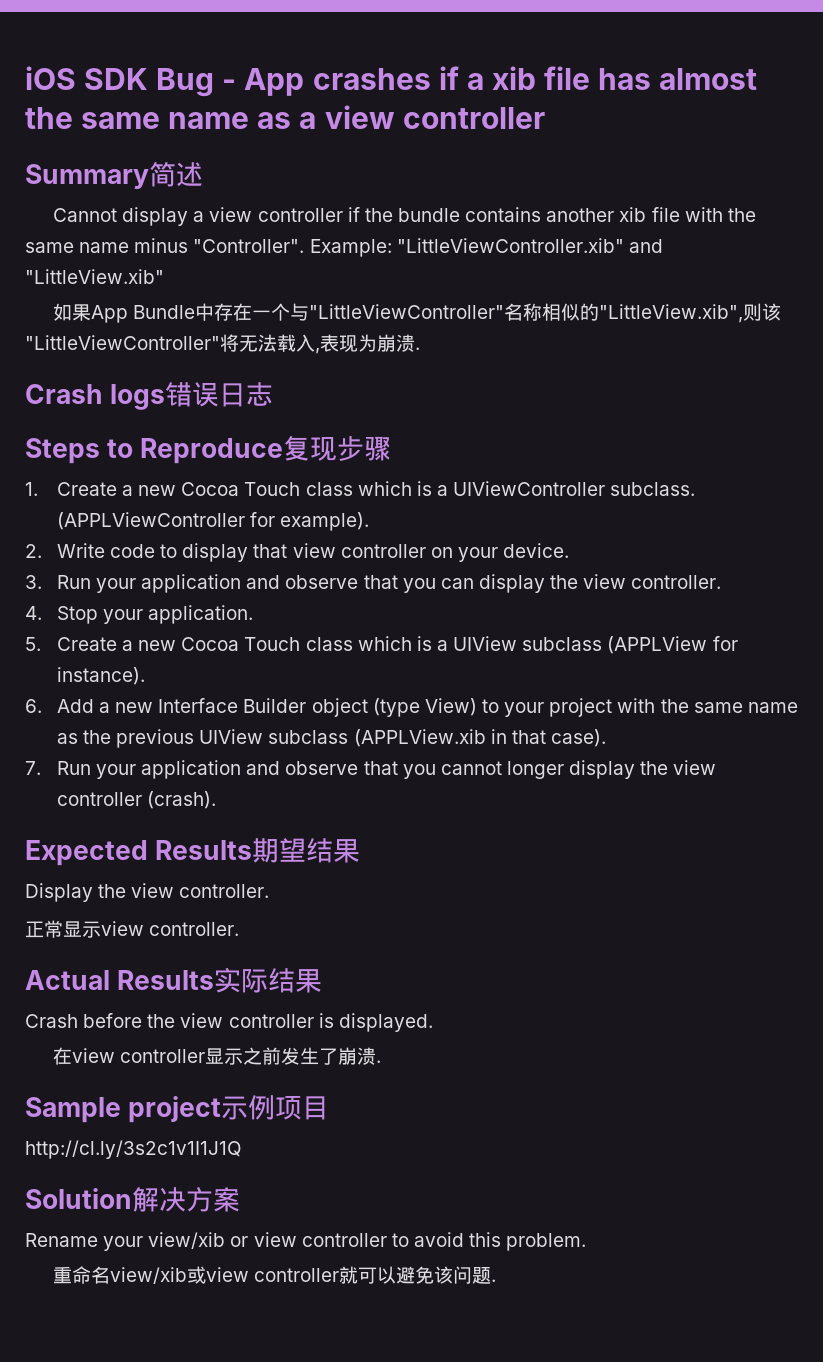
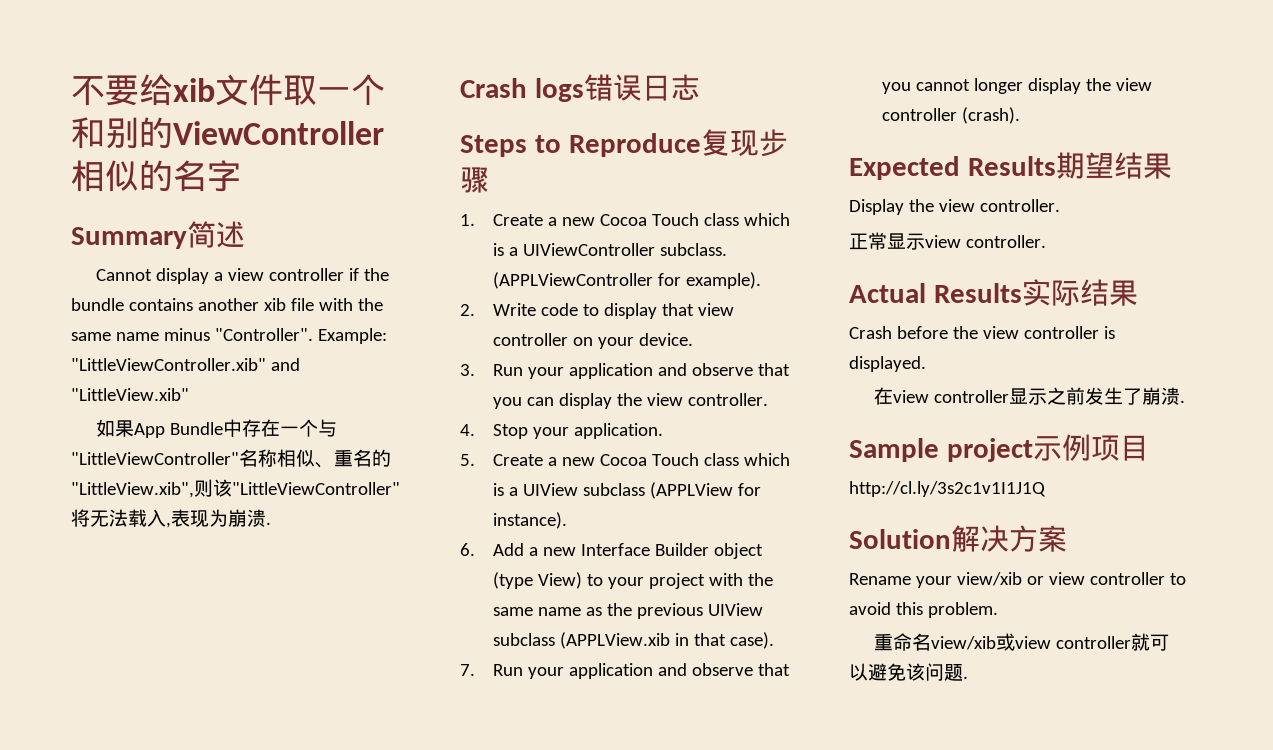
[25,66,758,97] [25,105,545,129] iOS SDK Bug - App crashes if a xib file has almost the same name as a view controller -> [71,74,385,106] [71,117,384,149] [71,160,241,192] 不要给xib文件取一个和别的ViewController相似的名字
(581, 312) none -> [315,449,372,468] 、重名

